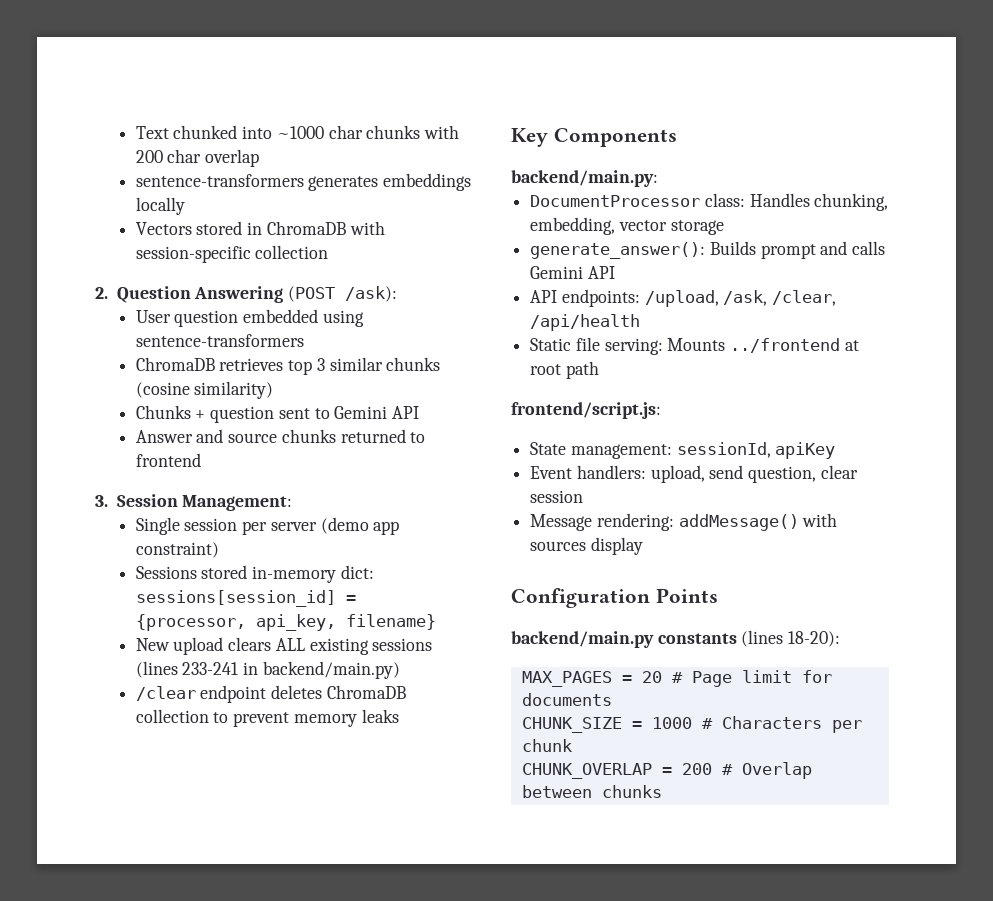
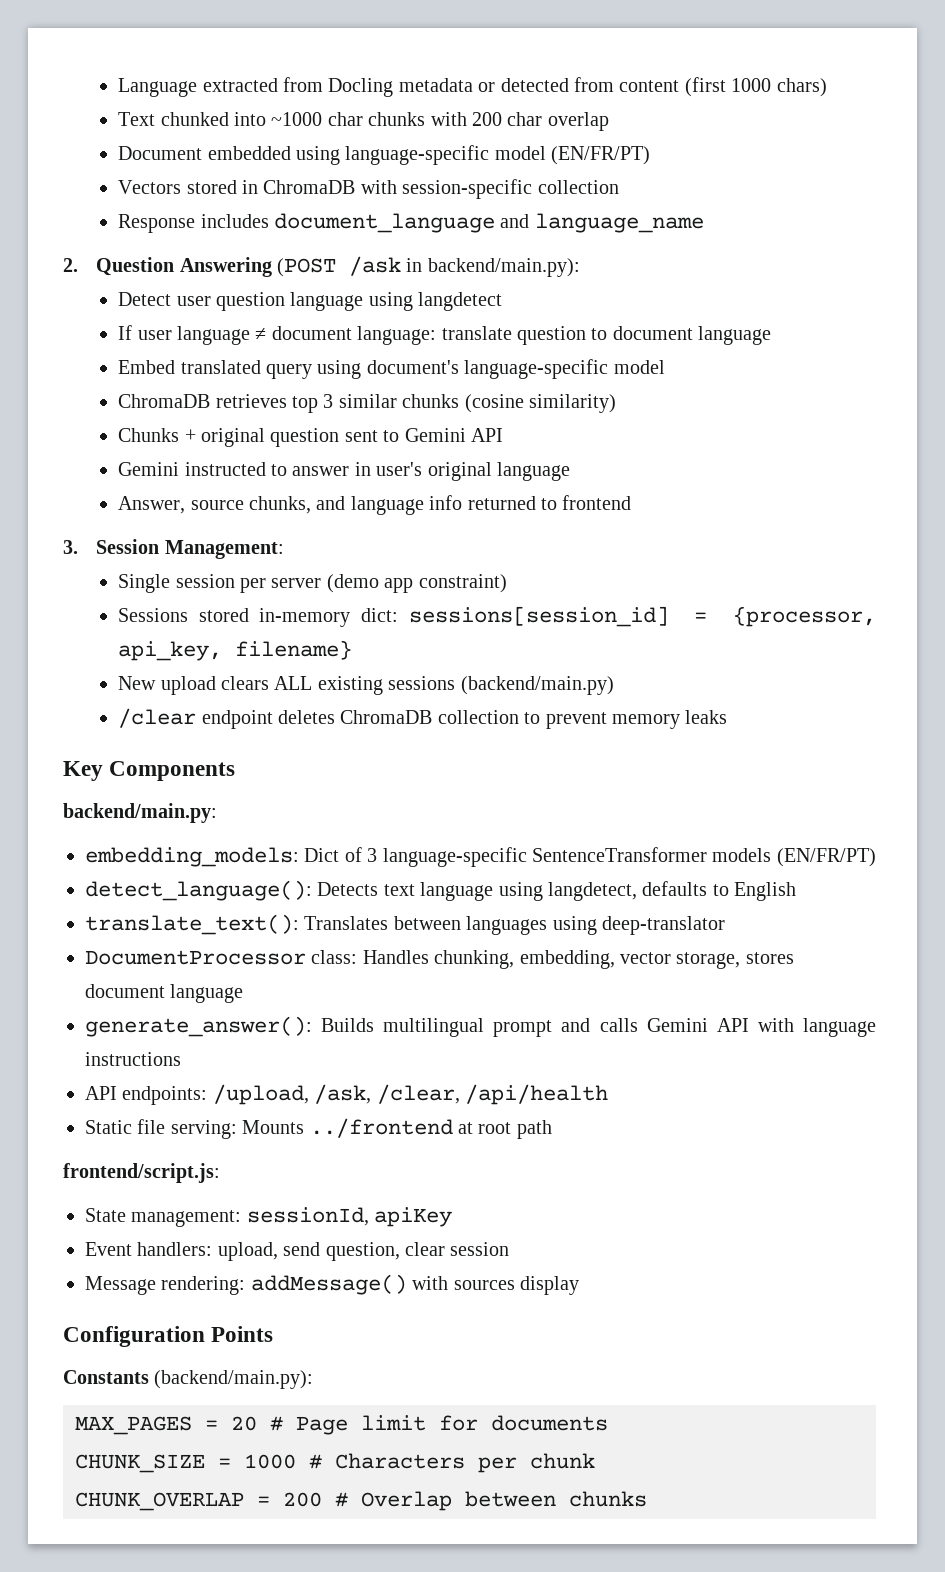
(135, 132) none -> [118,77,827,97] Language extracted from Docling metadata or detected from content (first 1000 chars) //
[135,173,472,191] [135,197,185,215] sentence-transformers generates embeddings locally -> [118,145,651,165] Document embedded using language-specific model (EN/FR/PT)
(329, 252) none -> [118,213,704,233] // Response includes document_language and language_name
[345,286,398,302] [135,309,364,327] [135,334,304,347] /ask): // User question embedded using sentence-transformers -> [348,256,580,277] [118,292,503,311] [118,325,772,345] [118,359,665,379] /ask in backend/main.py): // Detect user question language using langdetect // If user language ≠ document language: translate question to document language // Embed translated query using document's language-specific model
(206, 414) none -> [200,428,265,447] original
[135,429,336,443] Answer and source chunks -> [118,462,570,481] [118,495,463,515] Gemini instructed to answer in user's original language // Answer, source chunks, and language info
[135,661,400,679] (lines 233-241 in backend/main.py) -> [460,676,614,695] (backend/main.py)
(658, 178) none -> [85,847,876,867] [85,880,797,901] [85,914,725,935] // embedding_models: Dict of 3 language-specific SentenceTransformer models (EN/FR/PT) // detect_language(): Detects text language using langdetect, defaults to English // translate_text(): Translates between languages using deep-translator
[670,220,724,235] storage -> [676,952,794,969] [85,984,244,1003] storage, stores document language
(756, 248) none -> [383,1018,485,1037] multilingual
(615, 272) none -> [757,1018,876,1037] [85,1052,181,1066] with language instructions
[511,630,841,648] backend/main.py constants (lines 18-20): -> [63,1370,314,1389] Constants (backend/main.py):

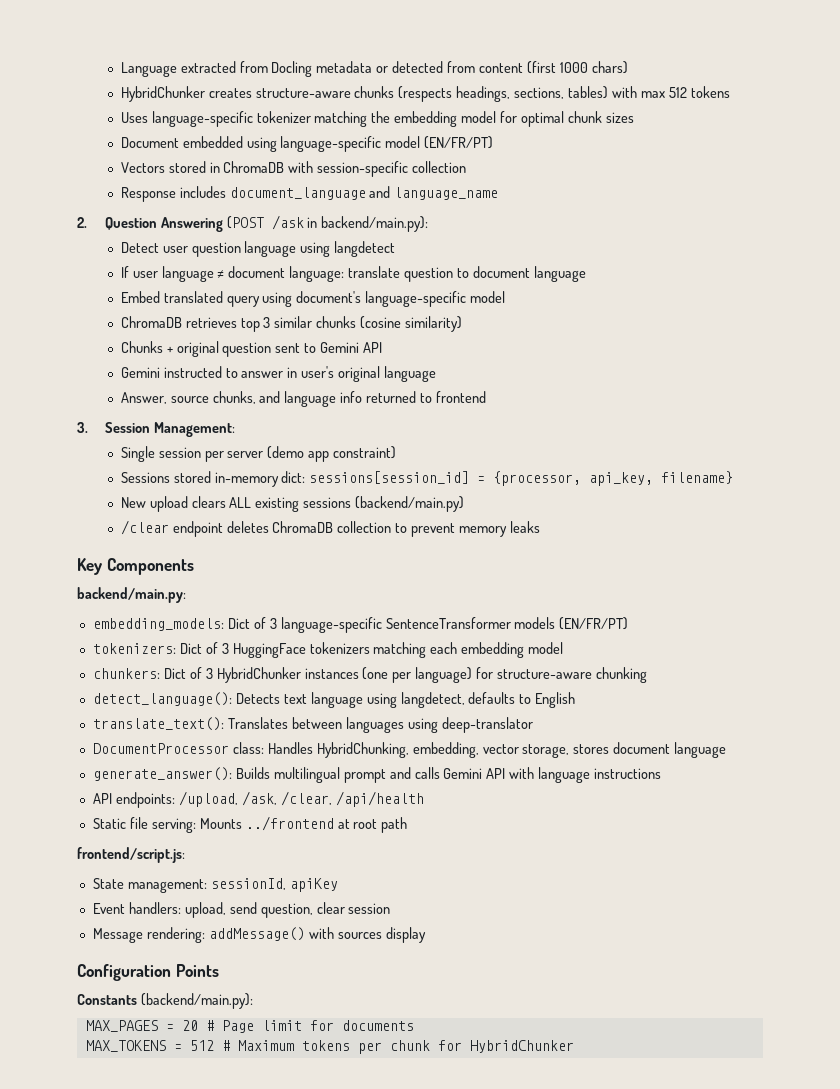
[118,112,609,131] Text chunked into ~1000 char chunks with 200 char overlap -> [120,86,730,102] [120,111,634,127] HybridChunker creates structure-aware chunks (respects headings, sections, tables) with max 512 tokens // Uses language-specific tokenizer matching the embedding model for optimal chunk sizes
(876, 857) none -> [92,642,564,658] [92,667,648,683] // tokenizers: Dict of 3 HuggingFace tokenizers matching each embedding model // chunkers: Dict of 3 HybridChunker instances (one per language) for structure-aware chunking
[434,950,515,969] chunking, -> [316,742,409,758] HybridChunking,
[75,1453,595,1473] [75,1491,647,1511] CHUNK_SIZE = 1000 # Characters per chunk // CHUNK_OVERLAP = 200 # Overlap between chunks -> [85,1040,574,1054] MAX_TOKENS = 512 # Maximum tokens per chunk for HybridChunker

